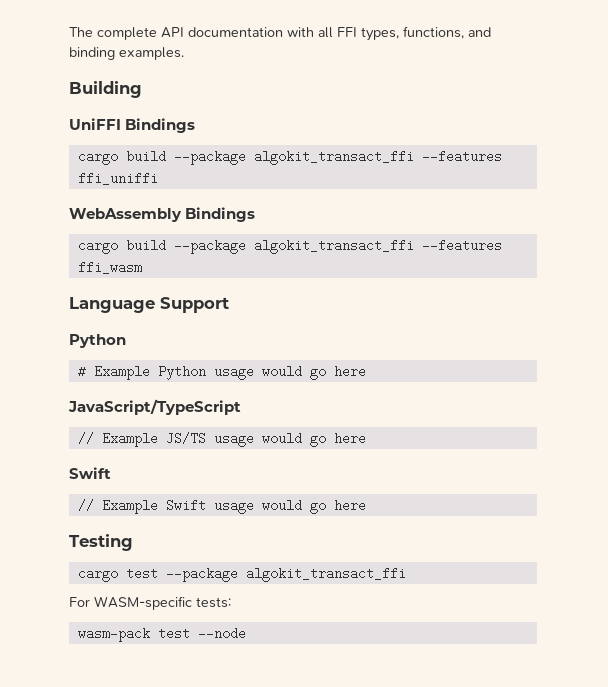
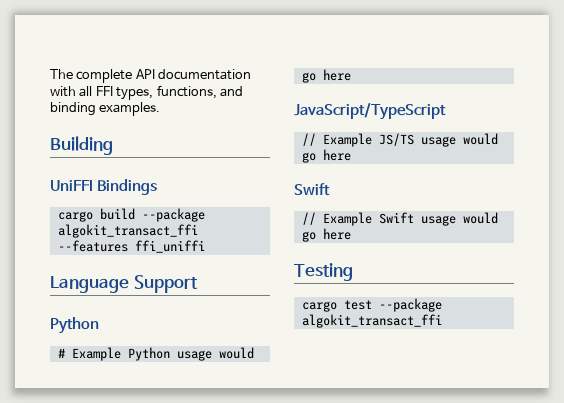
[69,207,256,222] [77,239,502,254] [77,261,142,274] // WebAssembly Bindings // cargo build --package algokit_transact_ffi --features ffi_wasm -> (205, 246) none
[69,596,231,610] [77,627,246,642] // For WASM-specific tests: // wasm-pack test --node -> (442, 321) none

